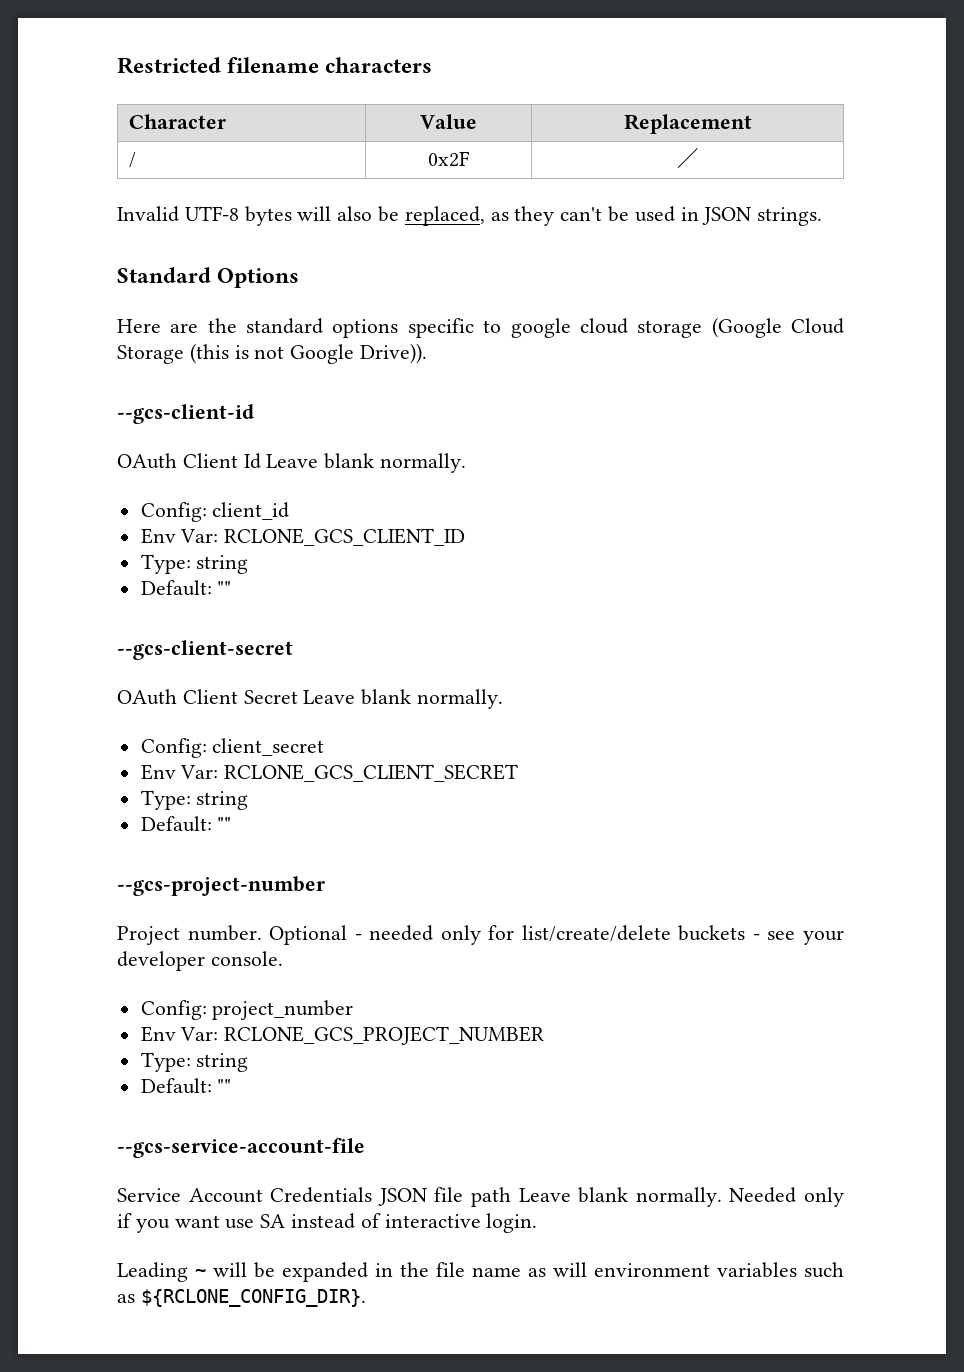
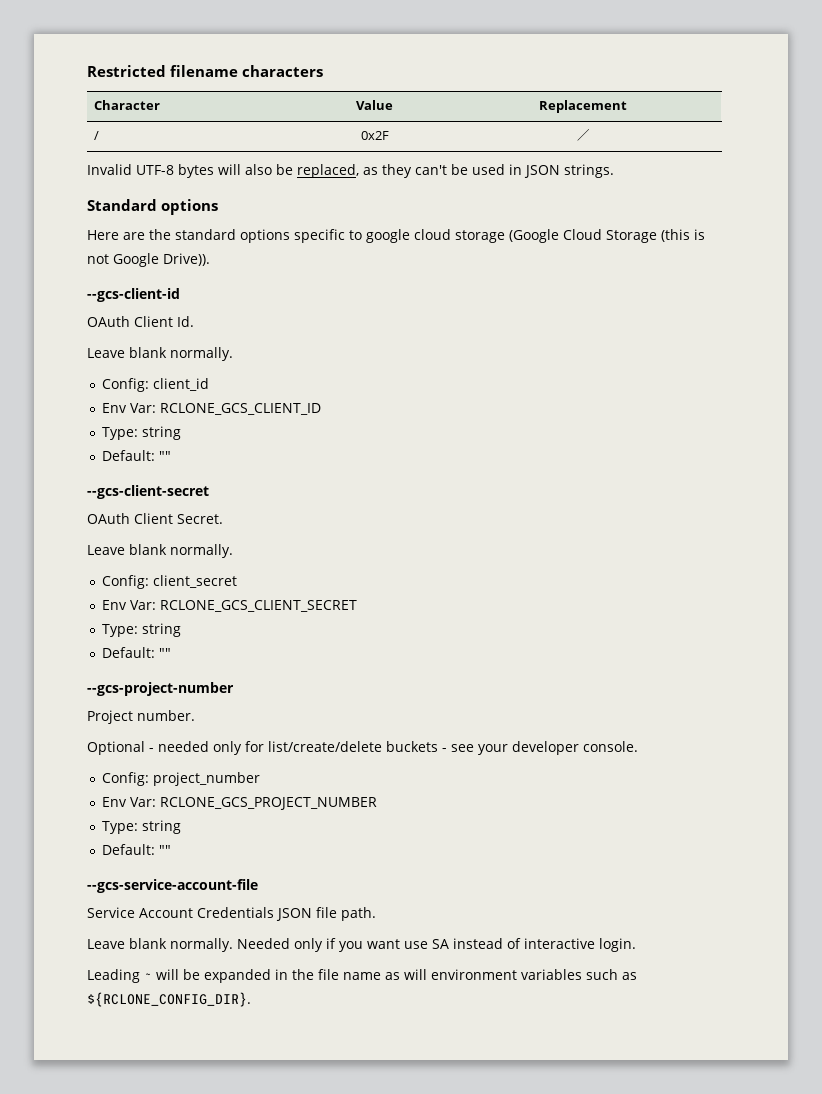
[217,268,300,288] Options -> [161,199,219,215] options
[243,453,261,469] Id -> [177,316,194,327] Id. //
[243,690,298,704] Secret -> [177,514,223,524] Secret. //
(262, 933) none -> (195, 715) //
[471,1187,511,1207] path -> [341,907,376,921] path. //

